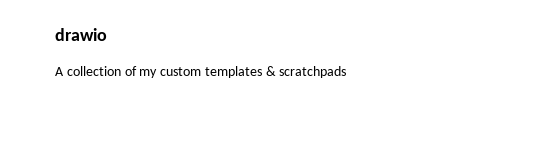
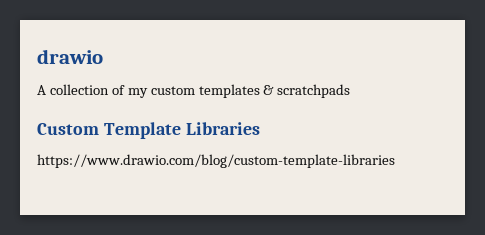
(347, 72) none -> [37,122,260,139] [37,154,395,168] // Custom Template Libraries // https://www.drawio.com/blog/custom-template-libraries

